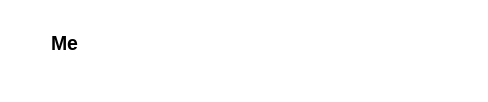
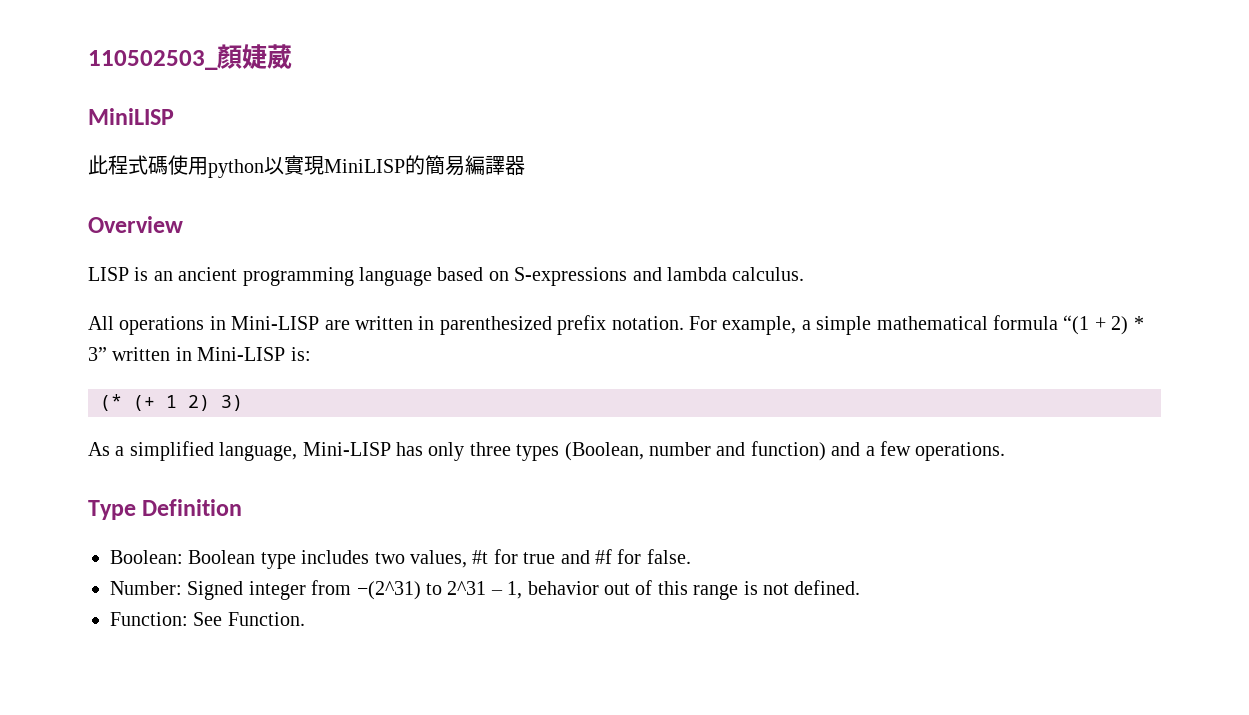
[51,36,78,50] Me -> [88,44,292,70] [88,108,174,125] [88,155,525,178] [88,216,183,233] [88,267,805,286] [88,315,1144,335] [88,347,311,361] [100,394,243,411] [88,441,1006,461] [88,499,243,520] [110,549,691,569] [110,580,861,600] [110,612,305,626] 110502503_顏婕葳 // MiniLISP // 此程式碼使用python以實現MiniLISP的簡易編譯器 // Overview // LISP is an ancient programming language based on S-expressions and lambda calculus. // All operations in Mini-LISP are written in parenthesized prefix notation. For example, a simple mathematical formula “(1 + 2) * 3” written in Mini-LISP is: // (* (+ 1 2) 3) // As a simplified language, Mini-LISP has only three types (Boolean, number and function) and a few operations. // Type Definition // Boolean: Boolean type includes two values, #t for true and #f for false. // Number: Signed integer from −(2^31) to 2^31 – 1, behavior out of this range is not defined. // Function: See Function.

